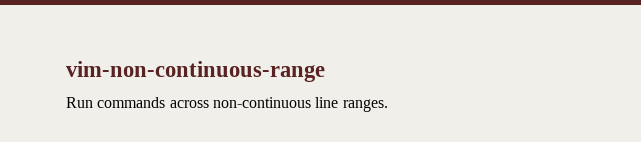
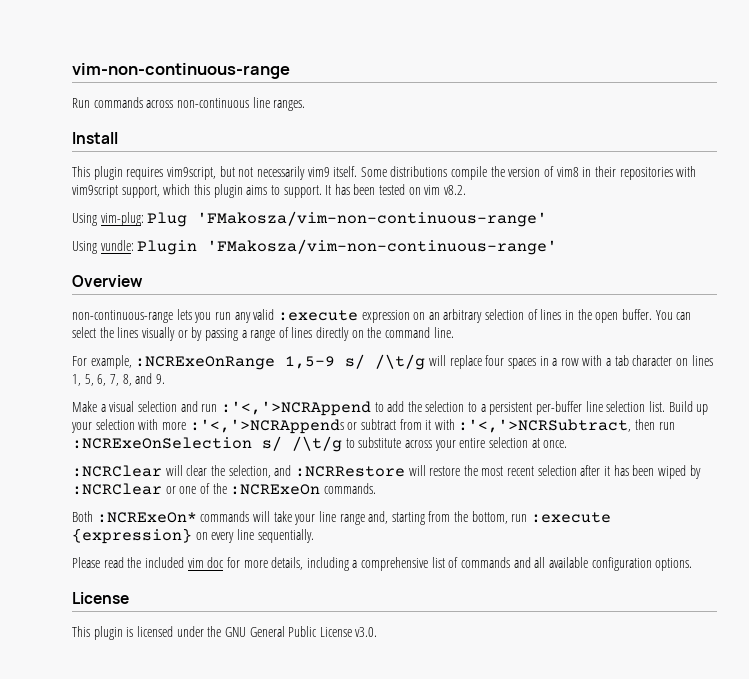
(388, 105) none -> [72,132,118,144] [72,166,697,180] [72,184,467,198] [72,211,548,227] [72,239,558,255] [72,275,143,287] [72,309,692,323] [72,327,454,341] [72,354,713,370] [72,373,165,386] [72,401,709,416] [71,419,675,434] [72,436,568,452] [72,465,701,479] [72,483,376,495] [72,511,612,525] [72,528,314,544] [72,557,693,571] [72,592,129,604] [72,626,378,640] // Install // This plugin requires vim9script, but not necessarily vim9 itself. Some distributions compile the version of vim8 in their repositories with vim9script support, which this plugin aims to support. It has been tested on vim v8.2. // Using vim-plug: Plug 'FMakosza/vim-non-continuous-range' // Using vundle: Plugin 'FMakosza/vim-non-continuous-range' // Overview // non-continuous-range lets you run any valid :execute expression on an arbitrary selection of lines in the open buffer. You can select the lines visually or by passing a range of lines directly on the command line. // For example, :NCRExeOnRange 1,5-9 s/ /\t/g will replace four spaces in a row with a tab character on lines 1, 5, 6, 7, 8, and 9. // Make a visual selection and run :'<,'>NCRAppend to add the selection to a persistent per-buffer line selection list. Build up your selection with more :'<,'>NCRAppends or subtract from it with :'<,'>NCRSubtract, then run :NCRExeOnSelection s/ /\t/g to substitute across your entire selection at once. // :NCRClear will clear the selection, and :NCRRestore will restore the most recent selection after it has been wiped by :NCRClear or one of the :NCRExeOn commands. // Both :NCRExeOn* commands will take your line range and, starting from the bottom, run :execute {expression} on every line sequentially. // Please read the included vim doc for more details, including a comprehensive list of commands and all available configuration options. // License // This plugin is licensed under the GNU General Public License v3.0.

